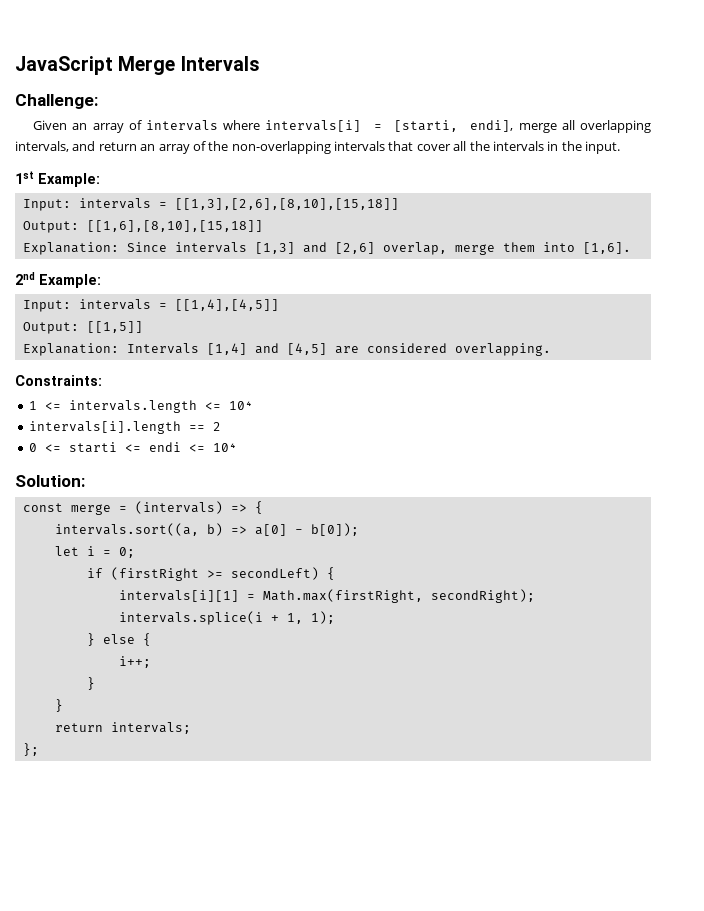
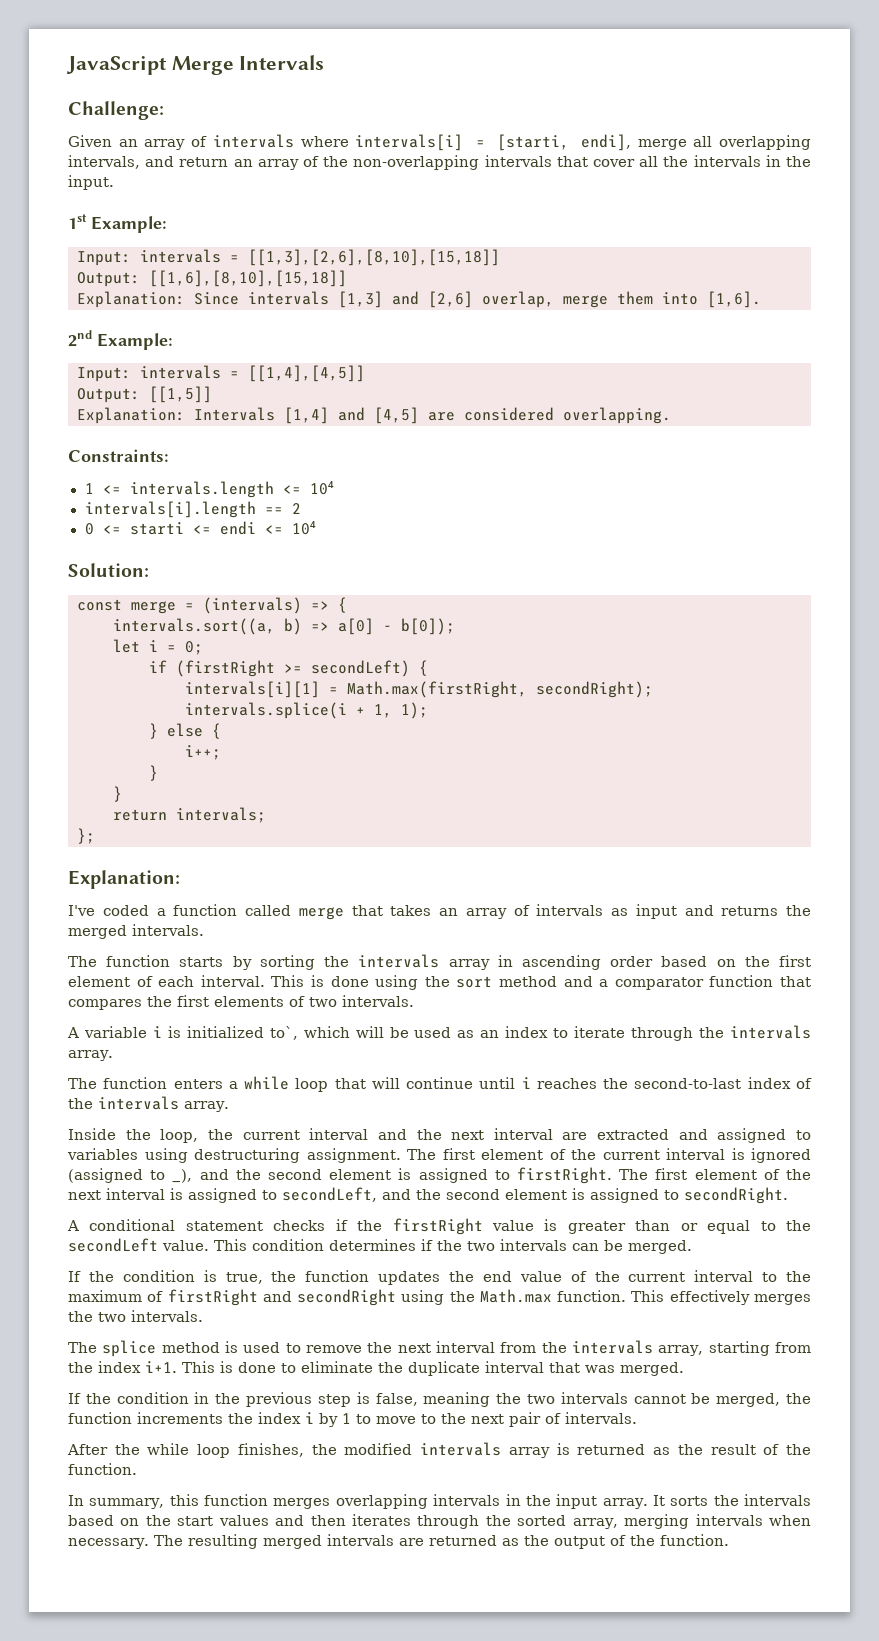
(39, 749) none -> [68,870,180,889] [68,904,811,920] [68,924,204,939] [68,954,811,970] [68,975,812,990] [68,995,414,1010] [67,1025,812,1041] [68,1050,113,1061] [68,1076,812,1092] [68,1096,229,1112] [68,1128,811,1143] [67,1148,811,1163] [68,1167,812,1184] [68,1187,788,1204] [67,1218,812,1235] [68,1238,692,1254] [68,1270,811,1285] [68,1289,811,1306] [68,1310,203,1322] [68,1340,812,1357] [68,1361,684,1376] [68,1392,811,1407] [68,1412,637,1427] [67,1442,812,1458] [68,1463,137,1475] [68,1494,811,1509] [68,1514,811,1529] [68,1534,729,1549] // Explanation: // I've coded a function called merge that takes an array of intervals as input and returns the merged intervals. // The function starts by sorting the intervals array in ascending order based on the first element of each interval. This is done using the sort method and a comparator function that compares the first elements of two intervals. // A variable i is initialized to`, which will be used as an index to iterate through the intervals array. // The function enters a while loop that will continue until i reaches the second-to-last index of the intervals array. // Inside the loop, the current interval and the next interval are extracted and assigned to variables using destructuring assignment. The first element of the current interval is ignored (assigned to _), and the second element is assigned to firstRight. The first element of the next interval is assigned to secondLeft, and the second element is assigned to secondRight. // A conditional statement checks if the firstRight value is greater than or equal to the secondLeft value. This condition determines if the two intervals can be merged. // If the condition is true, the function updates the end value of the current interval to the maximum of firstRight and secondRight using the Math.max function. This effectively merges the two intervals. // The splice method is used to remove the next interval from the intervals array, starting from the index i+1. This is done to eliminate the duplicate interval that was merged. // If the condition in the previous step is false, meaning the two intervals cannot be merged, the function increments the index i by 1 to move to the next pair of intervals. // After the while loop finishes, the modified intervals array is returned as the result of the function. // In summary, this function merges overlapping intervals in the input array. It sorts the intervals based on the start values and then iterates through the sorted array, merging intervals when necessary. The resulting merged intervals are returned as the output of the function.

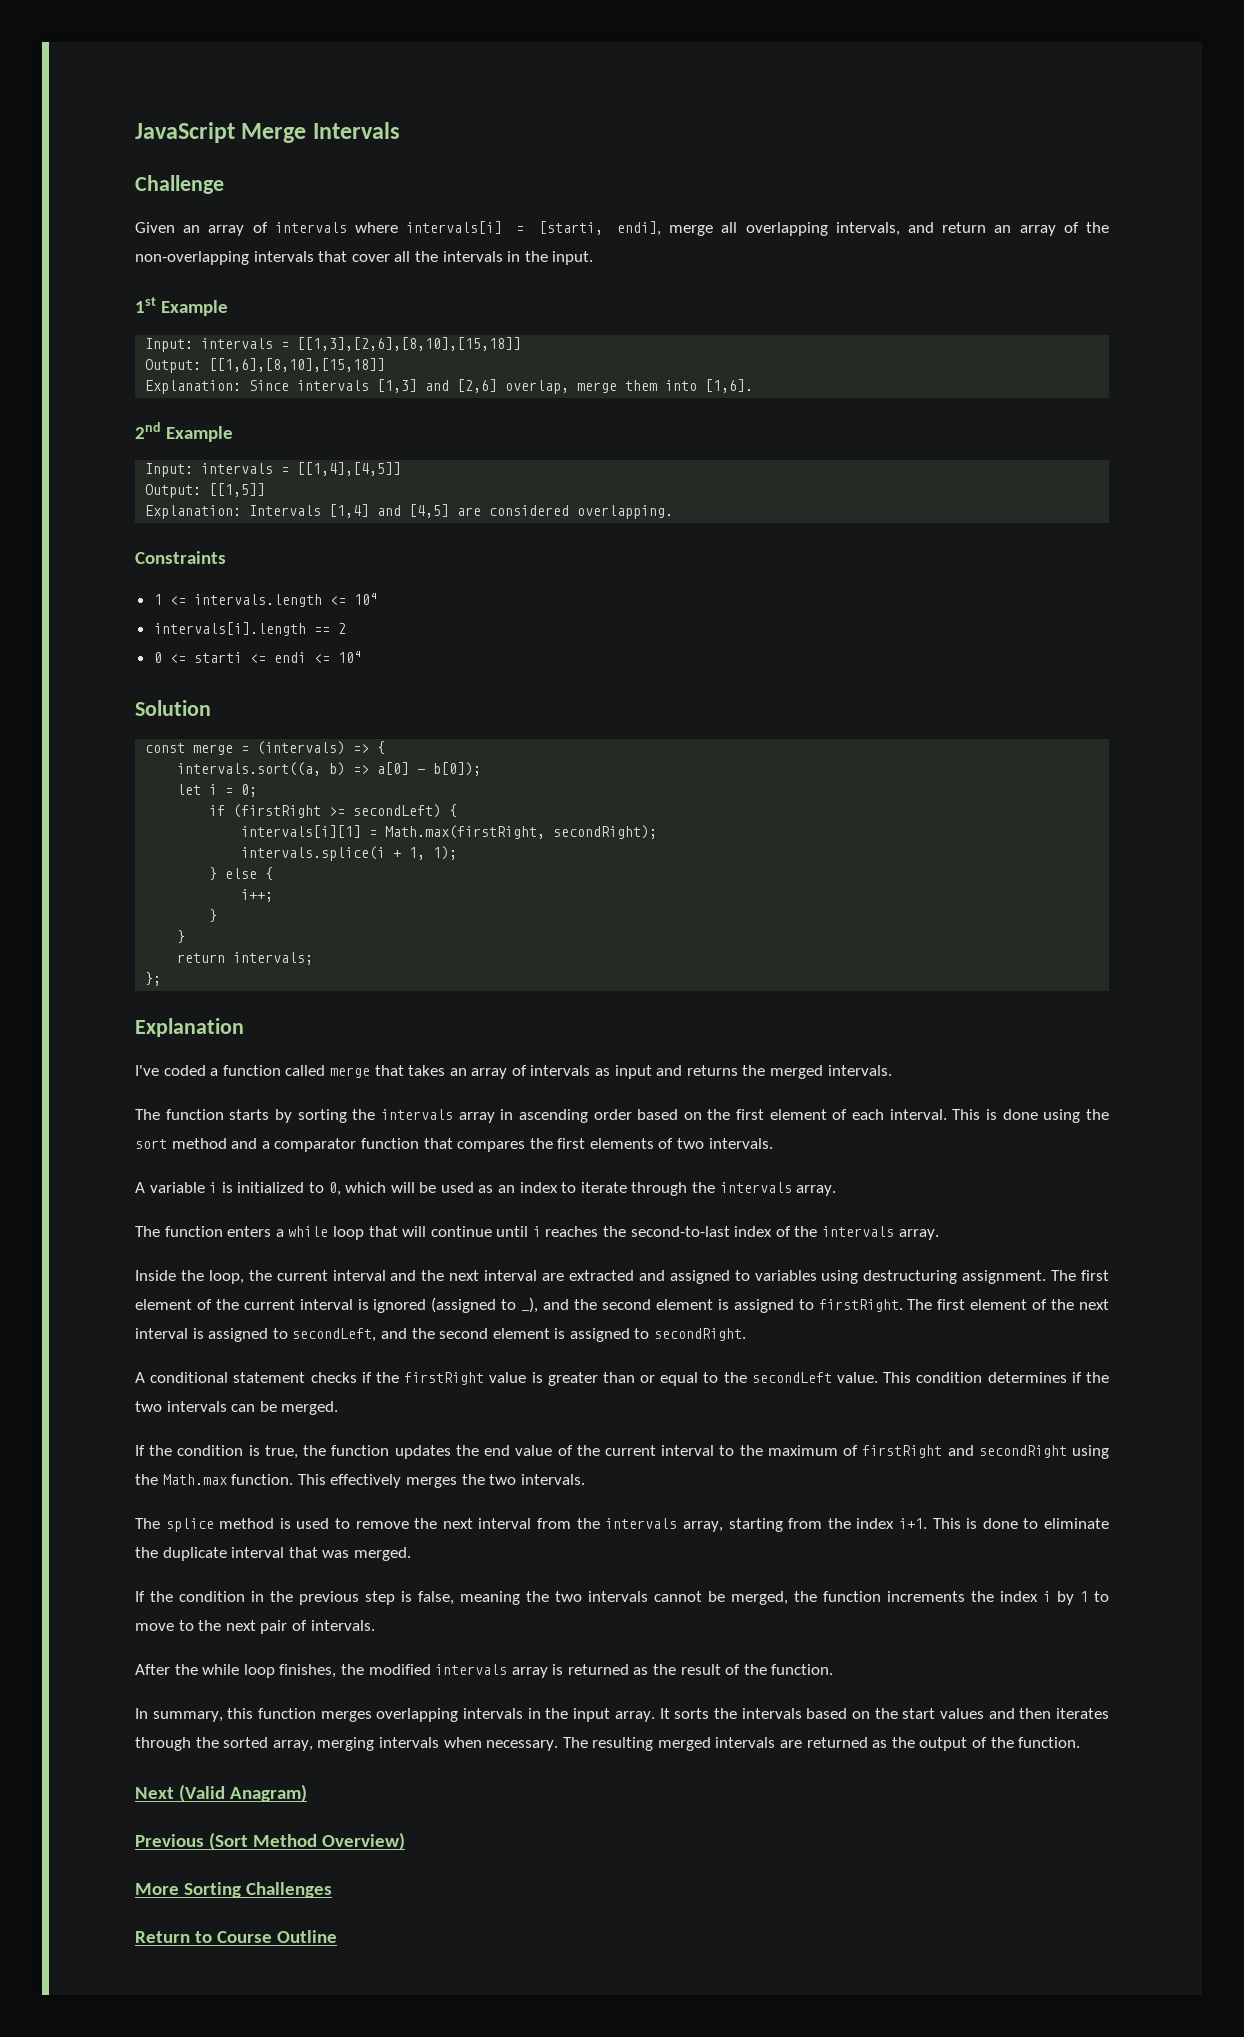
[68,101,164,120] Challenge: -> [135,175,224,194] Challenge
[91,216,167,233] Example: -> [161,300,229,316] Example
[97,333,173,350] Example: -> [166,426,234,442] Example
[68,449,169,462] Constraints: -> [135,551,226,564] Constraints
[68,563,149,577] Solution: -> [135,700,211,716] Solution
[68,870,180,889] Explanation: -> [135,1018,244,1037] Explanation
[269,1026,298,1040] to`, -> [308,1182,341,1196] to 0,
(729, 1540) none -> [135,1784,308,1802] [135,1832,406,1850] [135,1882,333,1898] [135,1930,338,1943] // Next (Valid Anagram) // Previous (Sort Method Overview) // More Sorting Challenges // Return to Course Outline

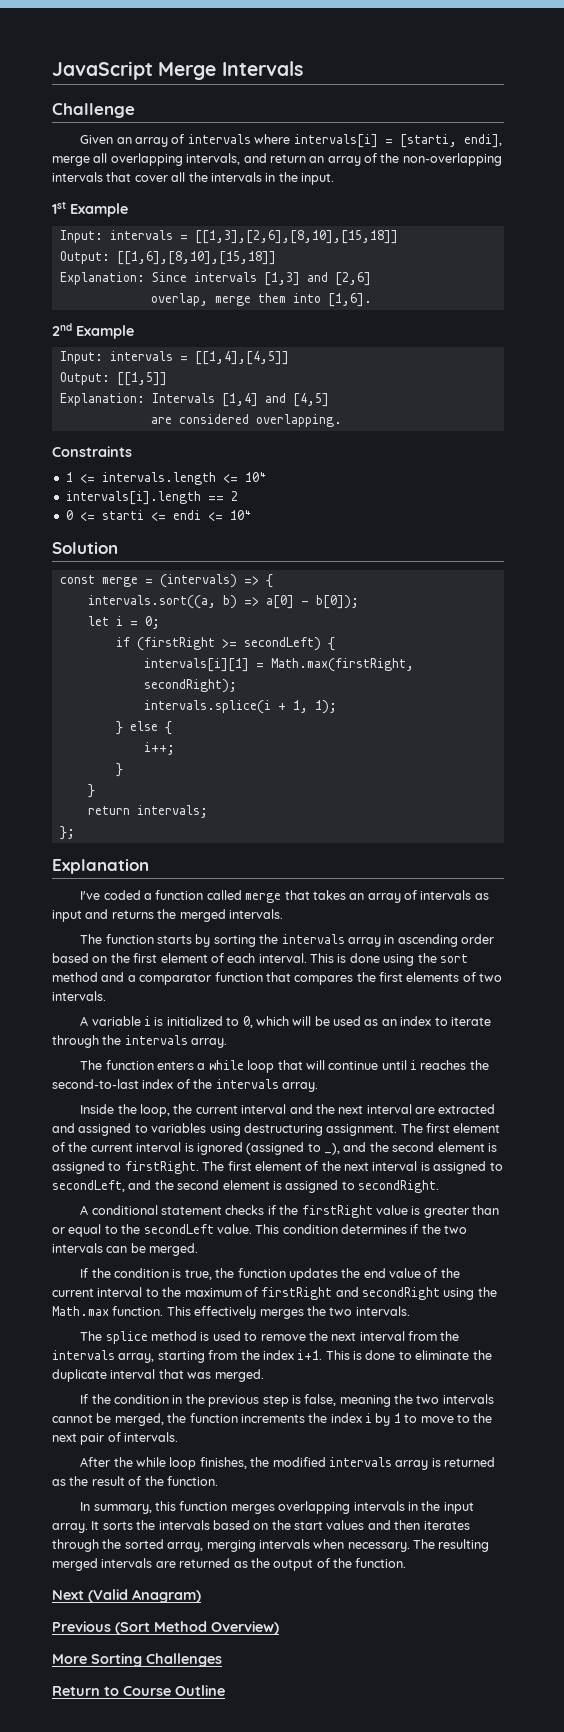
(498, 386) none -> (371, 279) //
(450, 511) none -> (329, 400) //

